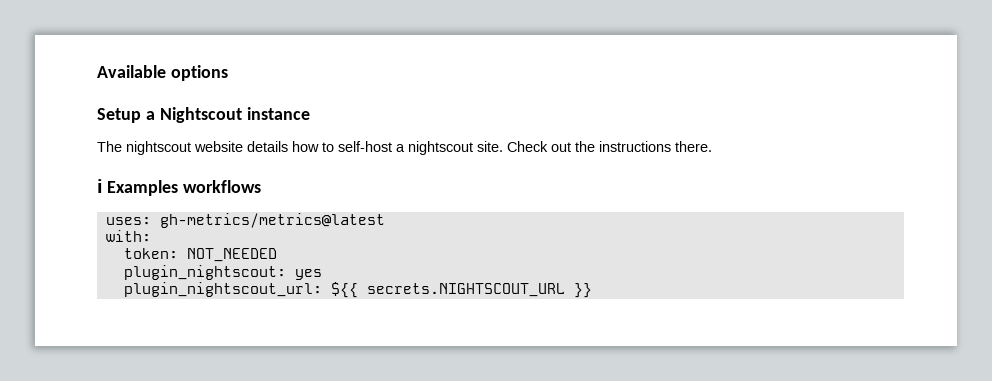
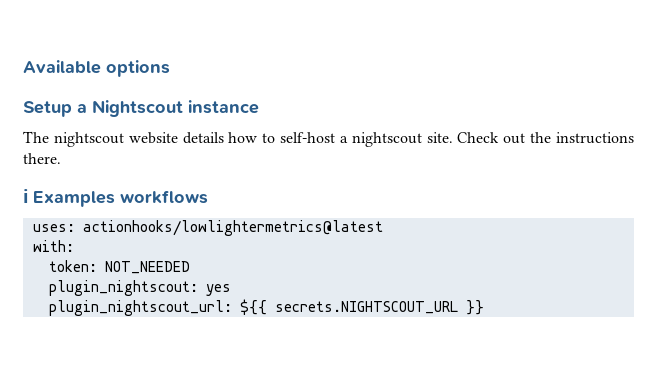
[159,213,385,228] gh-metrics/metrics@latest -> [82,220,383,236] actionhooks/lowlightermetrics@latest

